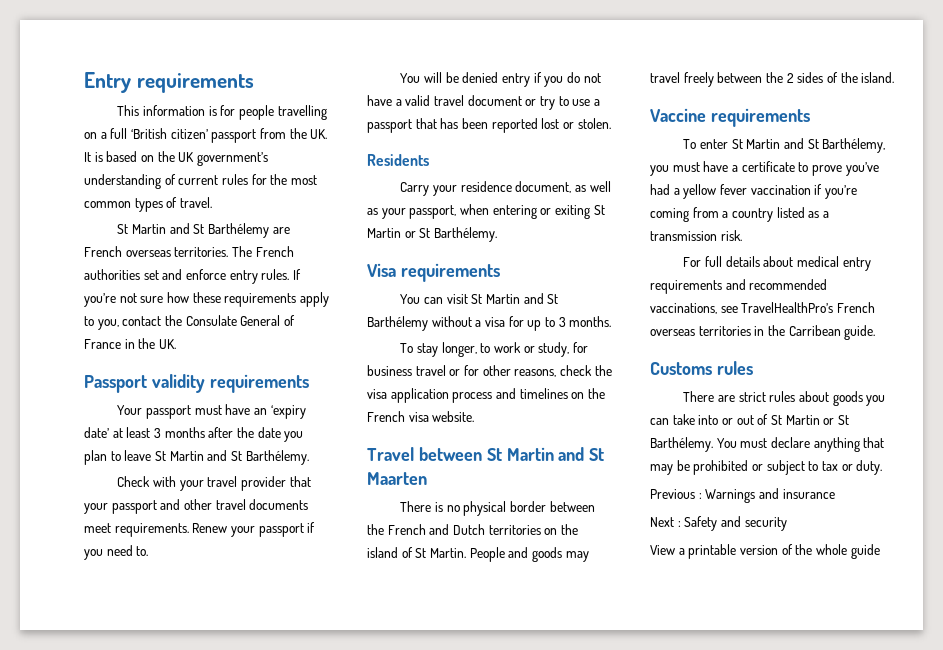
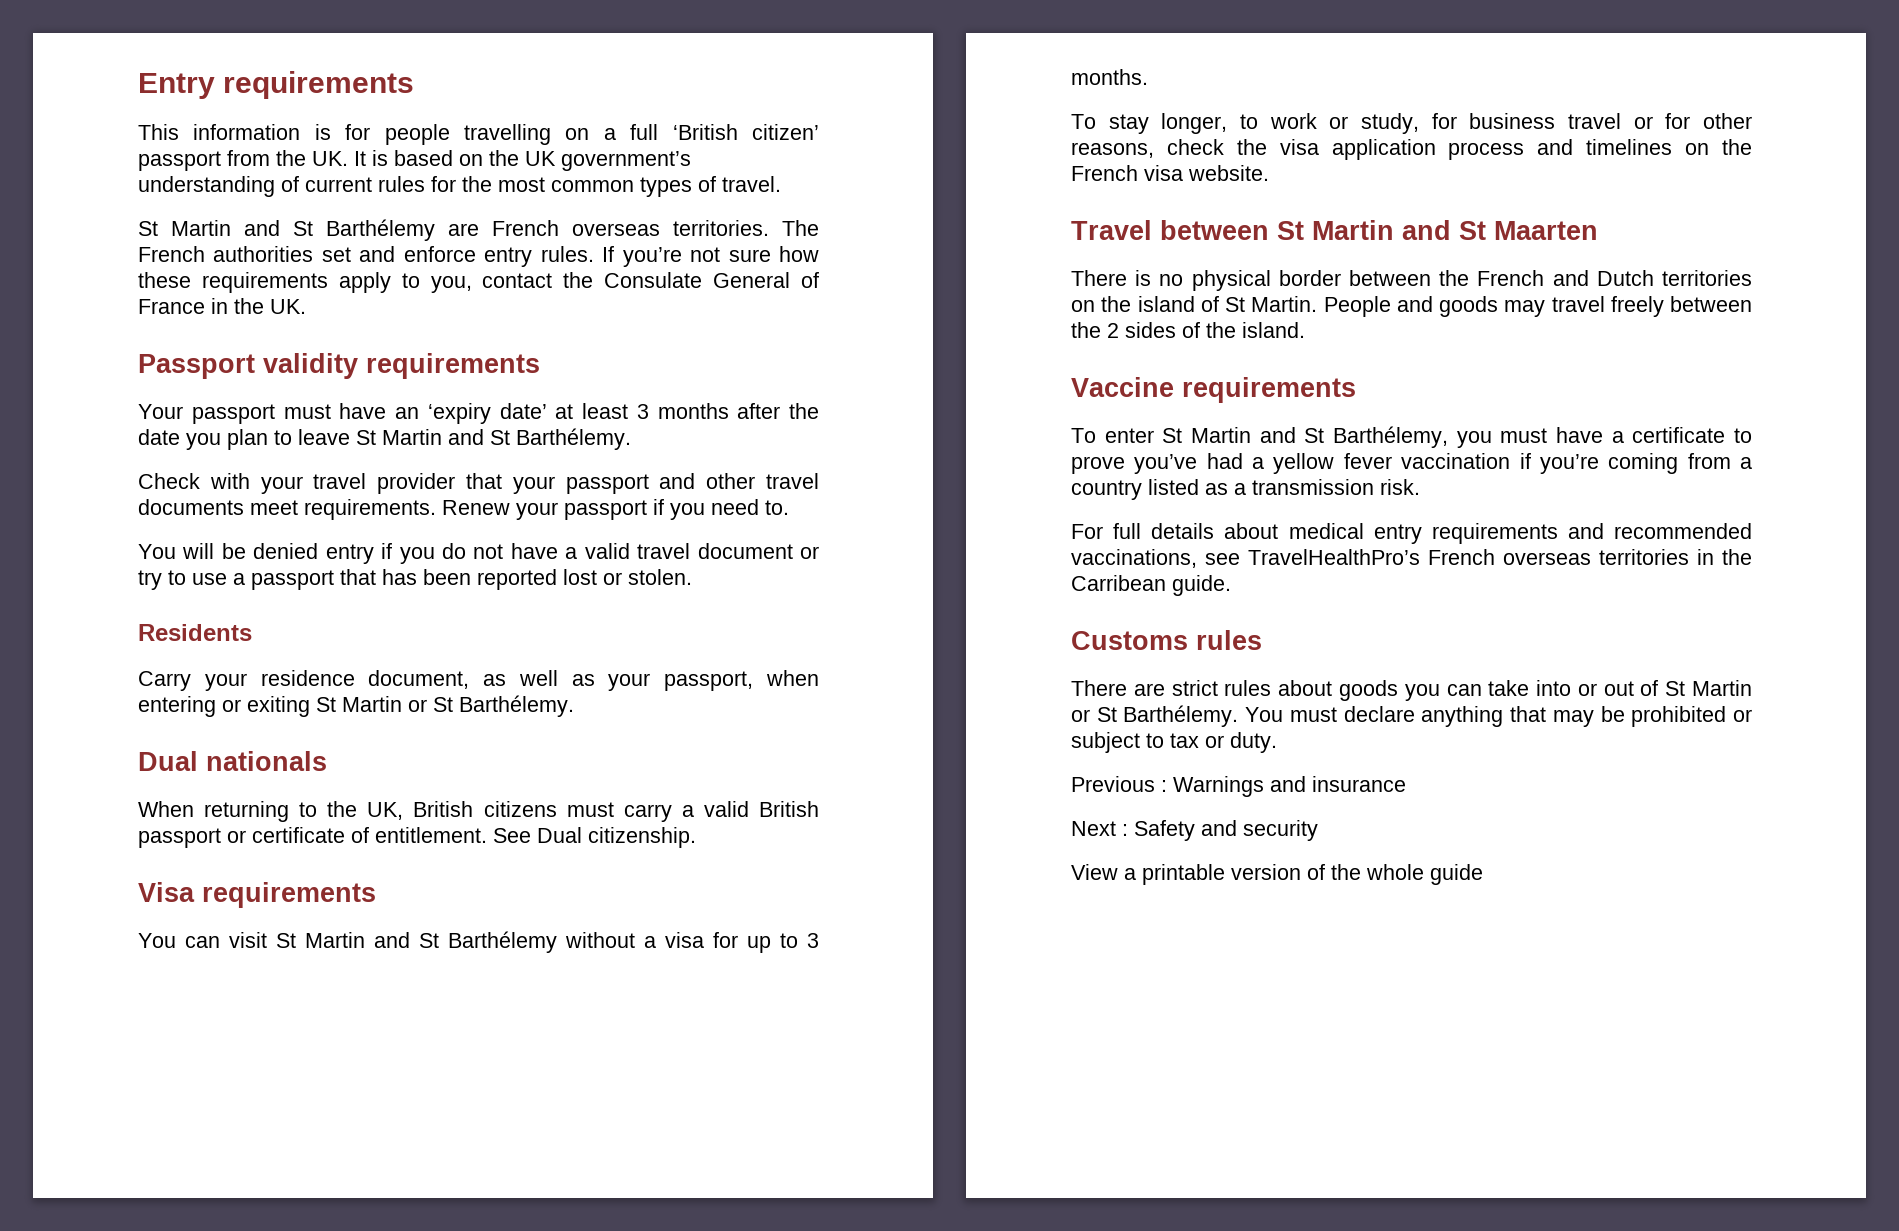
(497, 234) none -> [138,751,327,771] [138,801,819,822] [138,827,696,848] // Dual nationals // When returning to the UK, British citizens must carry a valid British passport or certificate of entitlement. See Dual citizenship.

